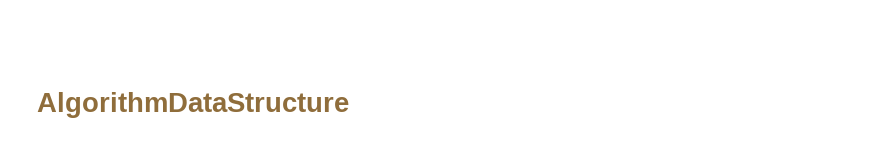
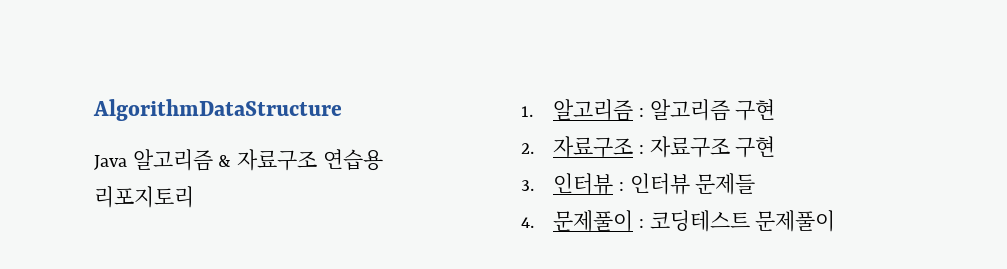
(349, 105) none -> [94,149,383,171] [94,186,194,208] [521,99,776,121] [521,136,776,158] [521,173,756,195] [521,210,836,232] // Java 알고리즘 & 자료구조 연습용 리포지토리 // 1. 알고리즘 : 알고리즘 구현 // 2. 자료구조 : 자료구조 구현 // 3. 인터뷰 : 인터뷰 문제들 // 4. 문제풀이 : 코딩테스트 문제풀이

